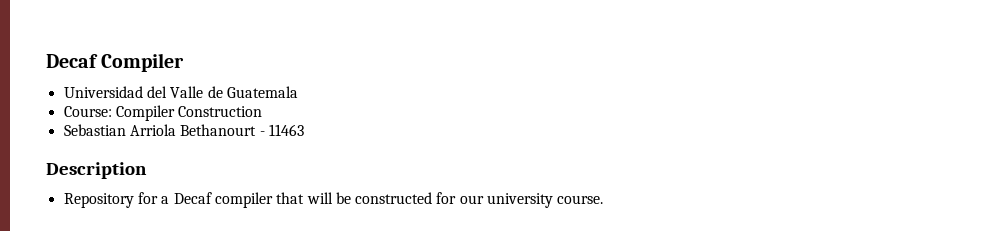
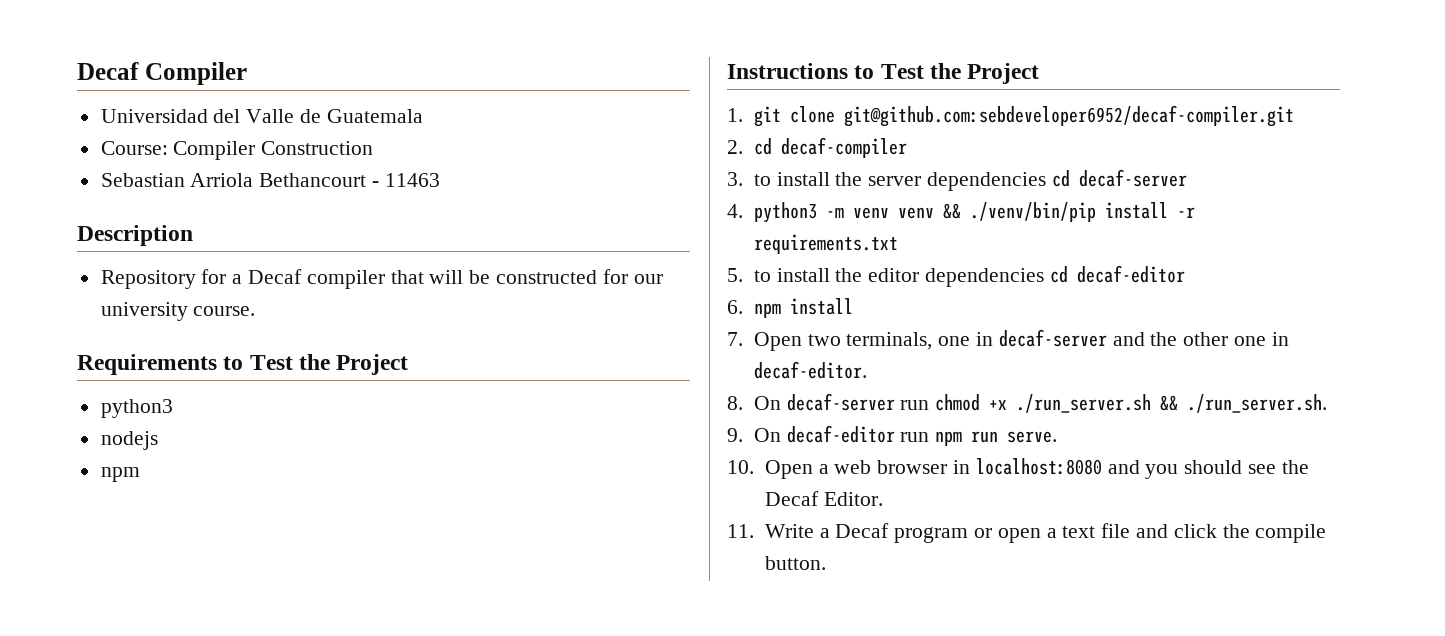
[180,124,257,136] Bethanourt -> [259,173,367,187] Bethancourt
(604, 199) none -> [77,354,409,375] [100,399,173,418] [100,431,158,450] [100,467,140,482] [727,63,1040,84] [727,105,1294,127] [727,137,907,158] [727,169,1187,191] [727,202,1195,223] [753,234,898,254] [727,265,1185,287] [727,298,853,318] [727,329,1289,351] [753,361,867,379] [727,393,1328,413] [727,425,1058,446] [727,458,1309,479] [764,491,883,506] [727,523,1327,543] [764,556,826,570] // Requirements to Test the Project // python3 // nodejs // npm // Instructions to Test the Project // 1. git clone git@github.com:sebdeveloper6952/decaf-compiler.git // 2. cd decaf-compiler // 3. to install the server dependencies cd decaf-server // 4. python3 -m venv venv && ./venv/bin/pip install -r requirements.txt // 5. to install the editor dependencies cd decaf-editor // 6. npm install // 7. Open two terminals, one in decaf-server and the other one in decaf-editor. // 8. On decaf-server run chmod +x ./run_server.sh && ./run_server.sh. // 9. On decaf-editor run npm run serve. // 10. Open a web browser in localhost:8080 and you should see the Decaf Editor. // 11. Write a Decaf program or open a text file and click the compile button.

